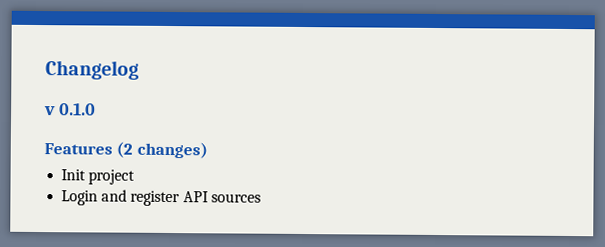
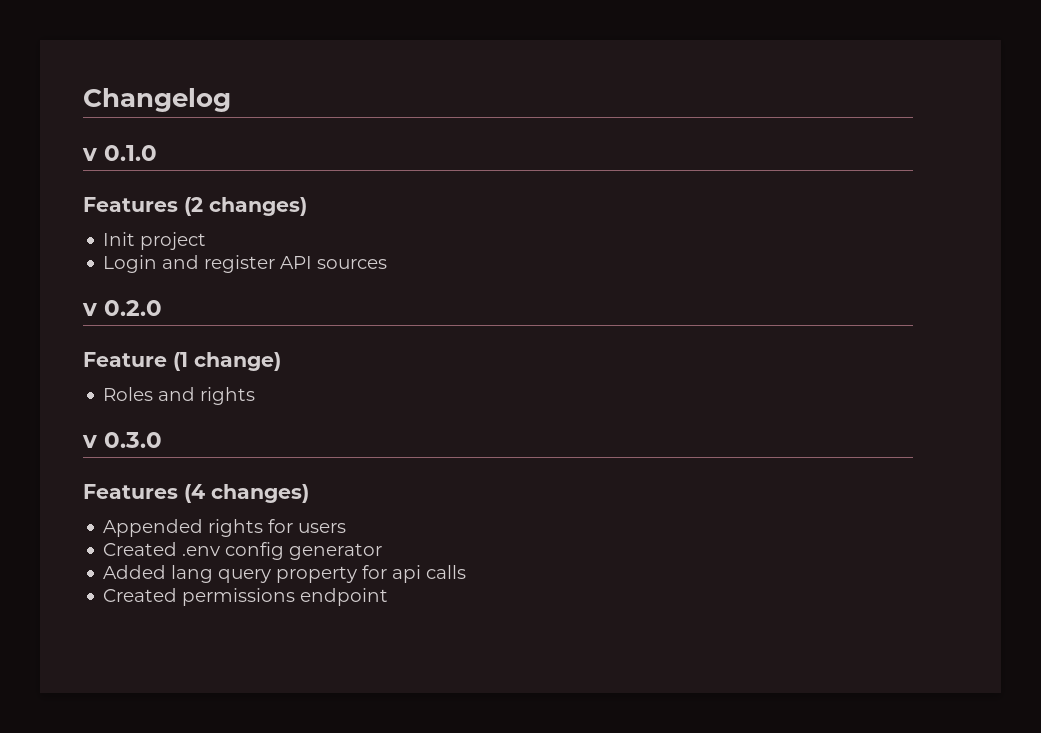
(261, 198) none -> [82,300,162,316] [83,352,281,371] [103,387,256,405] [82,432,162,448] [83,484,309,503] [103,519,347,537] [103,542,383,560] [103,565,467,583] [103,588,389,606] // v 0.2.0 // Feature (1 change) // Roles and rights // v 0.3.0 // Features (4 changes) // Appended rights for users // Created .env config generator // Added lang query property for api calls // Created permissions endpoint

